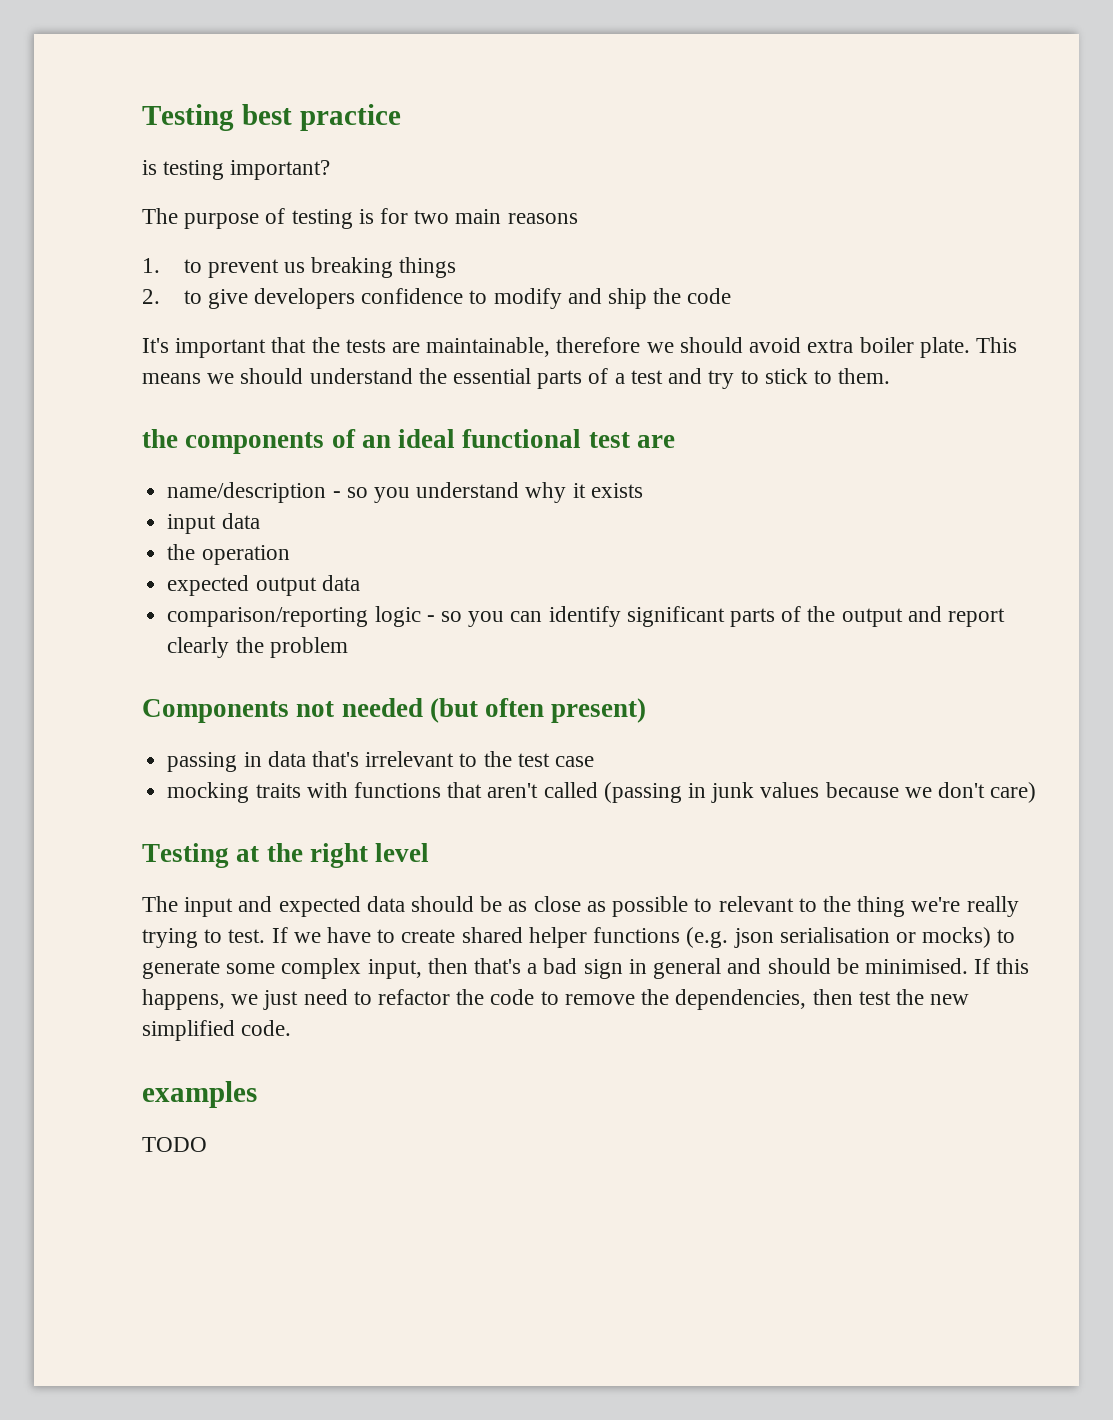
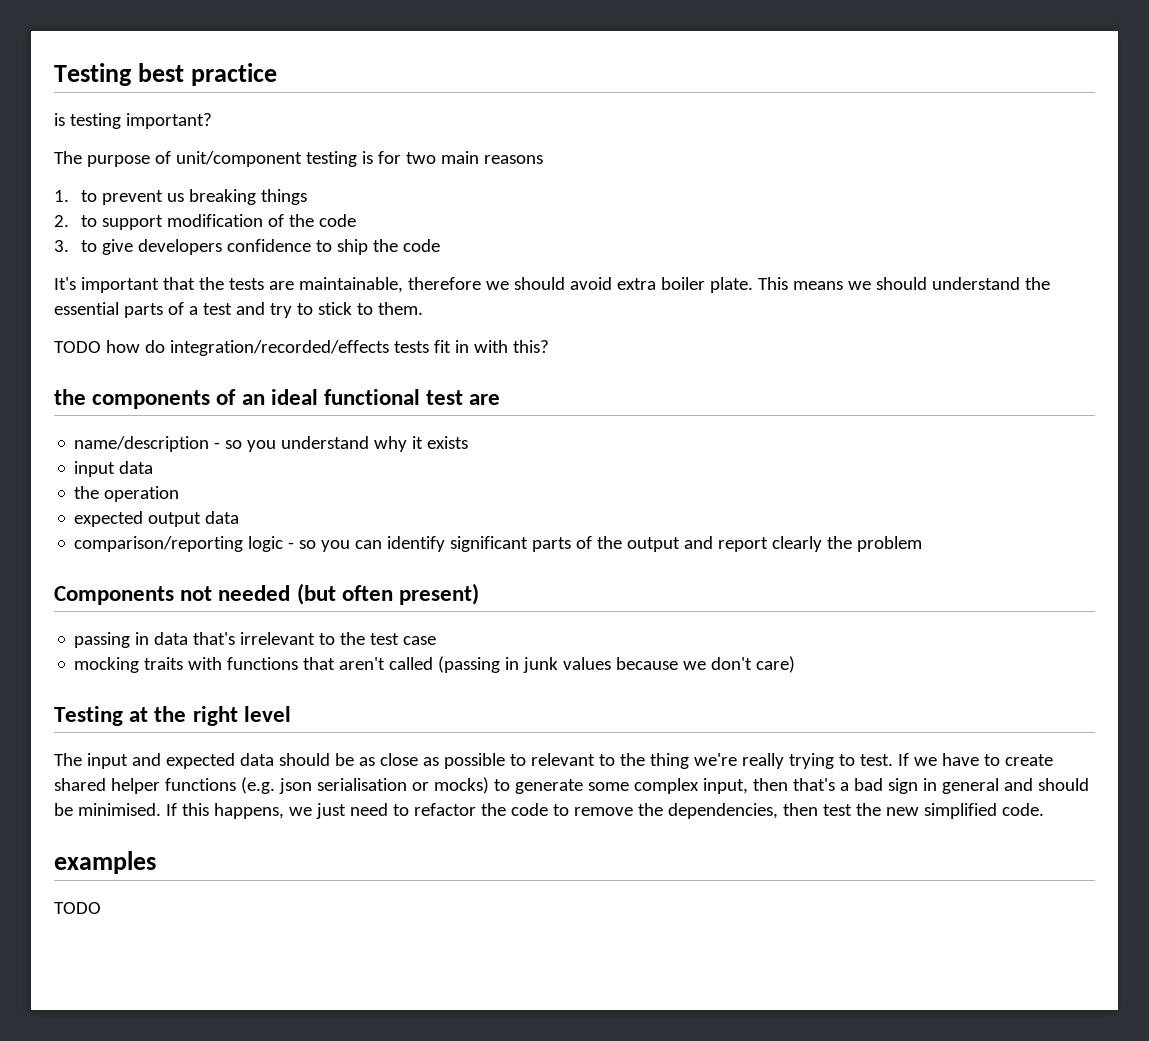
(286, 216) none -> [175,151,302,167] unit/component
(202, 297) none -> [102,214,357,230] [54,240,98,252] support modification of the code // 3. to
[493,288,602,309] modify and -> (333, 246) none
(891, 376) none -> [54,340,549,356] // TODO how do integration/recorded/effects tests fit in with this?

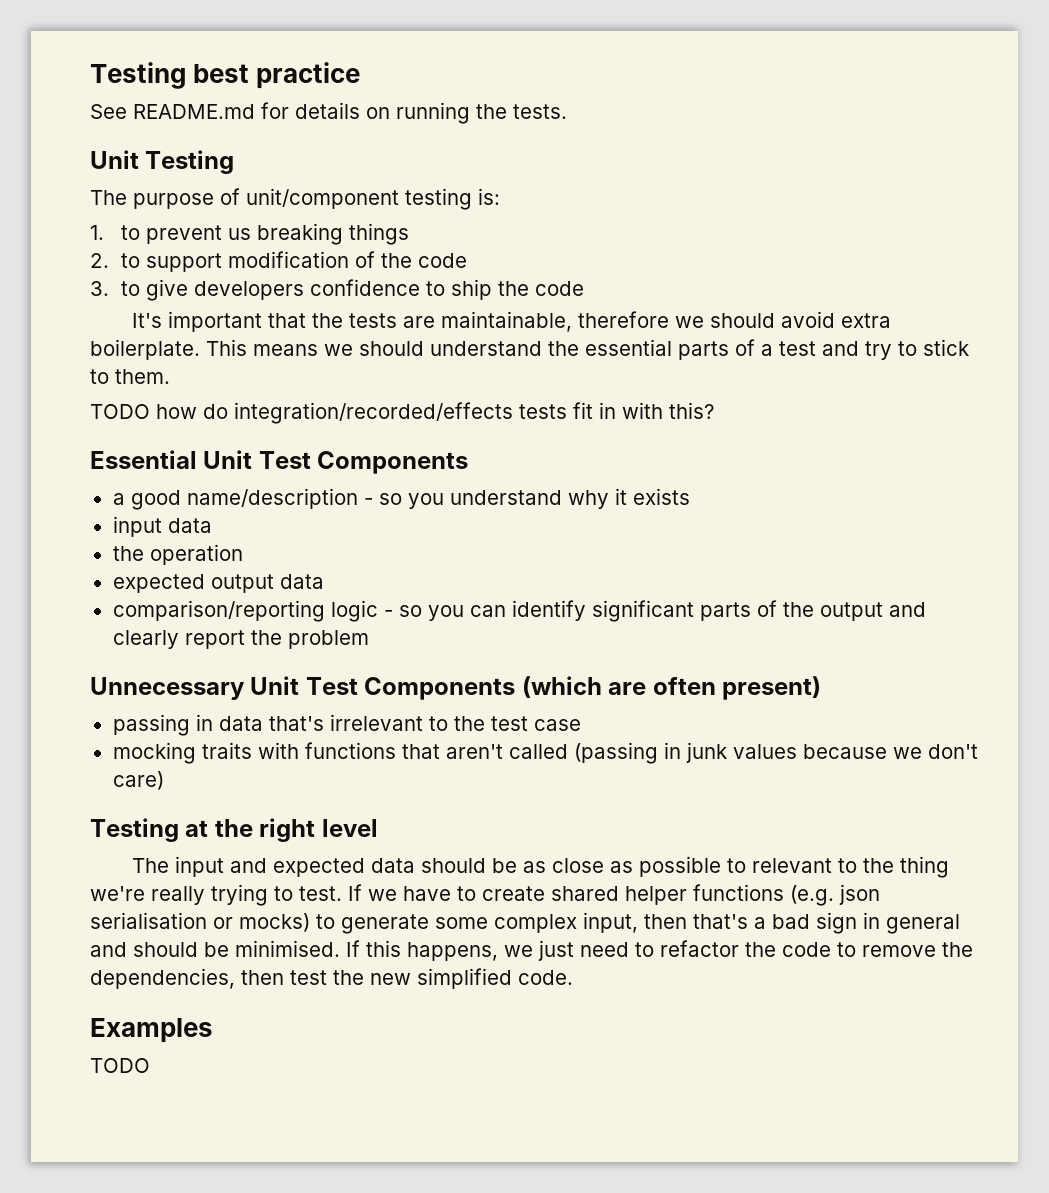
[54,113,212,129] is testing important? -> [90,102,567,124] [90,150,235,174] See README.md for details on running the tests. // Unit Testing
[361,151,543,164] is for two main reasons -> [478,188,500,205] is:
[660,277,753,293] boiler plate. -> [90,339,200,360] boilerplate.
[54,389,501,409] the components of an ideal functional test are // -> [90,450,469,474] [112,490,181,510] Essential Unit Test Components // a good
[718,536,823,552] report clearly -> [112,630,245,649] clearly report
[54,583,336,605] Components not needed (but -> [90,676,647,700] Unnecessary Unit Test Components (which are
[54,851,156,874] examples -> [90,1018,213,1043] Examples

